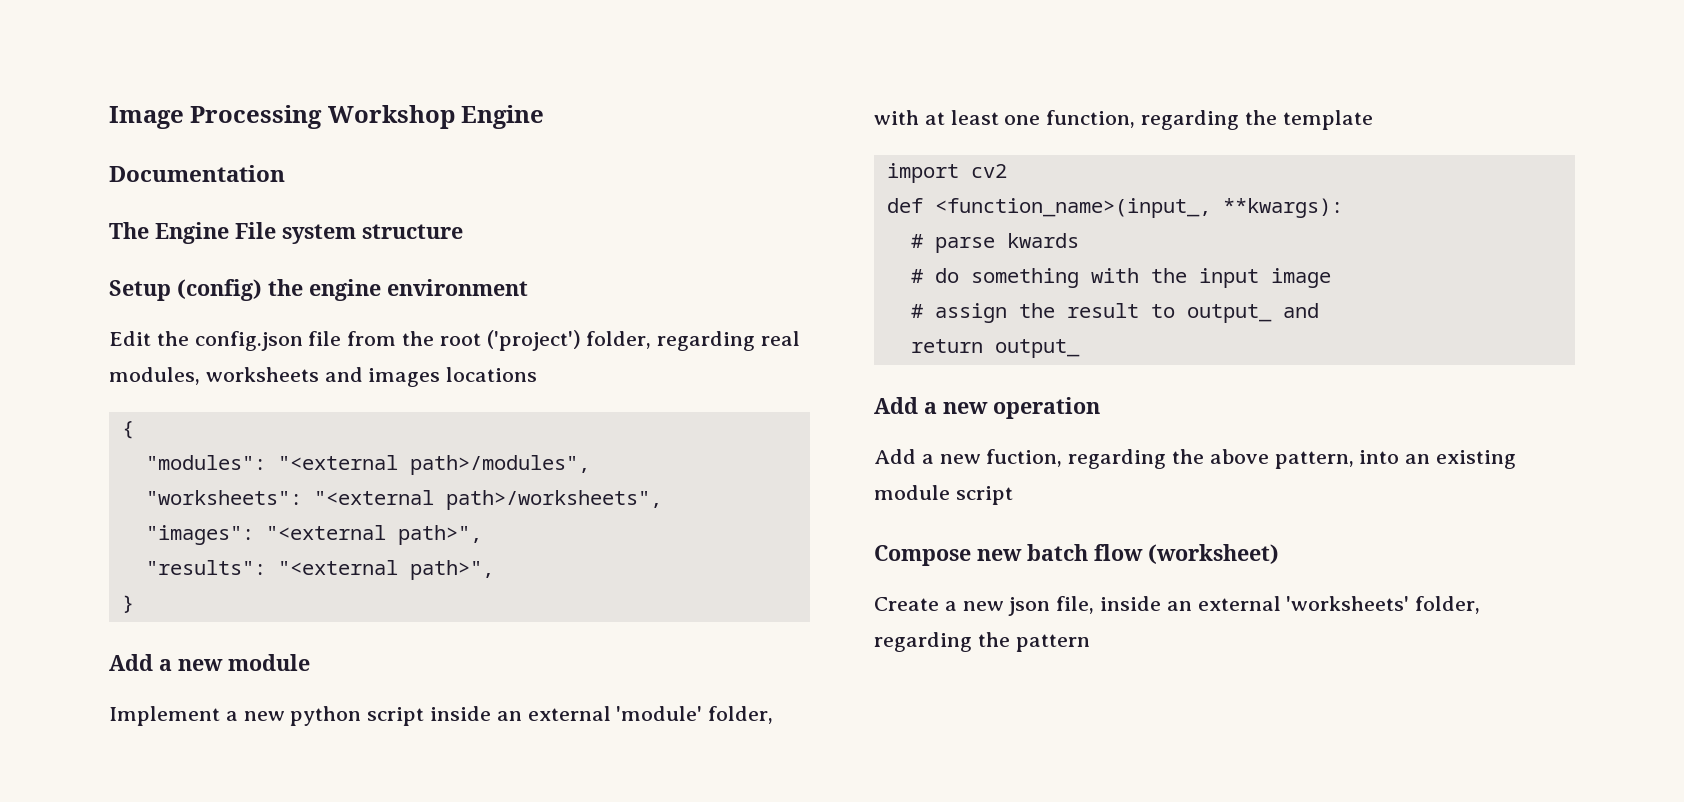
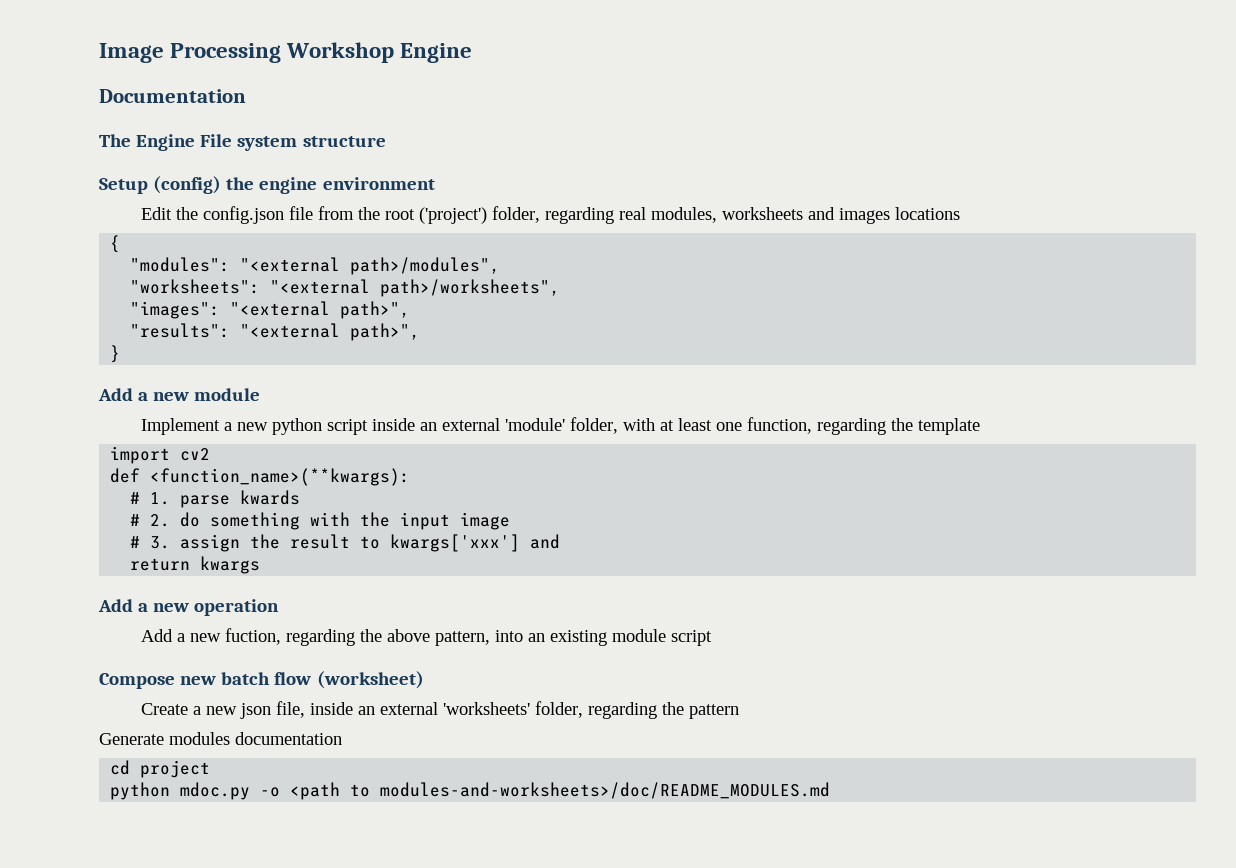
[934,198,1343,218] [910,234,923,248] <function_name>(input_, **kwargs): // # -> [150,468,411,486] [130,492,171,505] <function_name>(**kwargs): // # 1.
(923, 276) none -> [150,514,171,527] 2.
(923, 311) none -> [150,536,171,549] 3.
[1186,304,1272,323] output_ -> [390,534,521,552] kwargs['xxx']
[994,339,1080,358] output_ -> [200,556,261,574] kwargs
(1090, 643) none -> [99,732,342,745] [110,760,211,778] [110,782,831,800] // Generate modules documentation // cd project // python mdoc.py -o <path to modules-and-worksheets>/doc/README_MODULES.md

